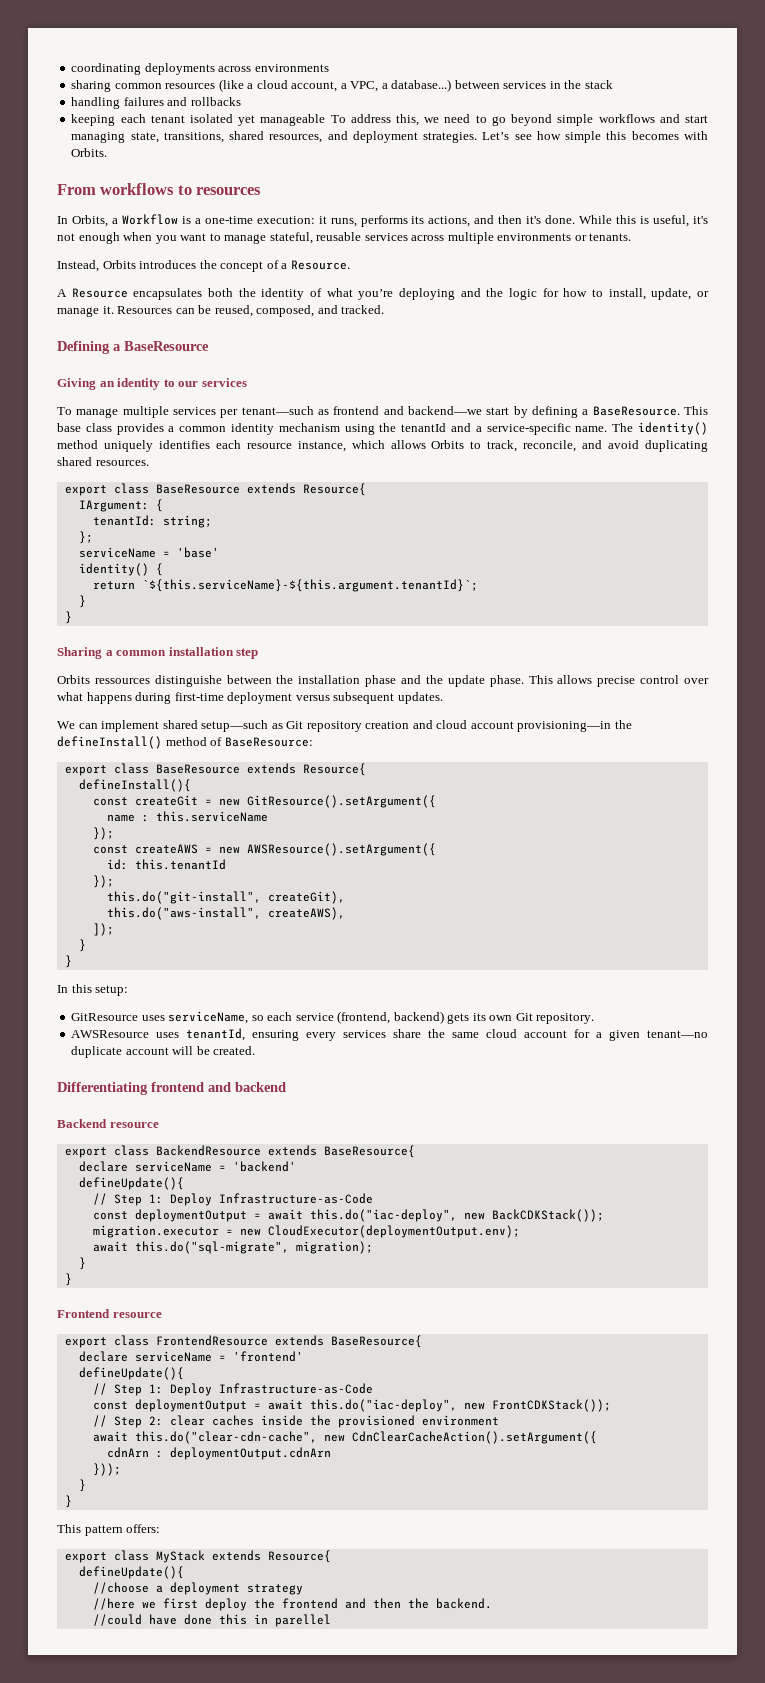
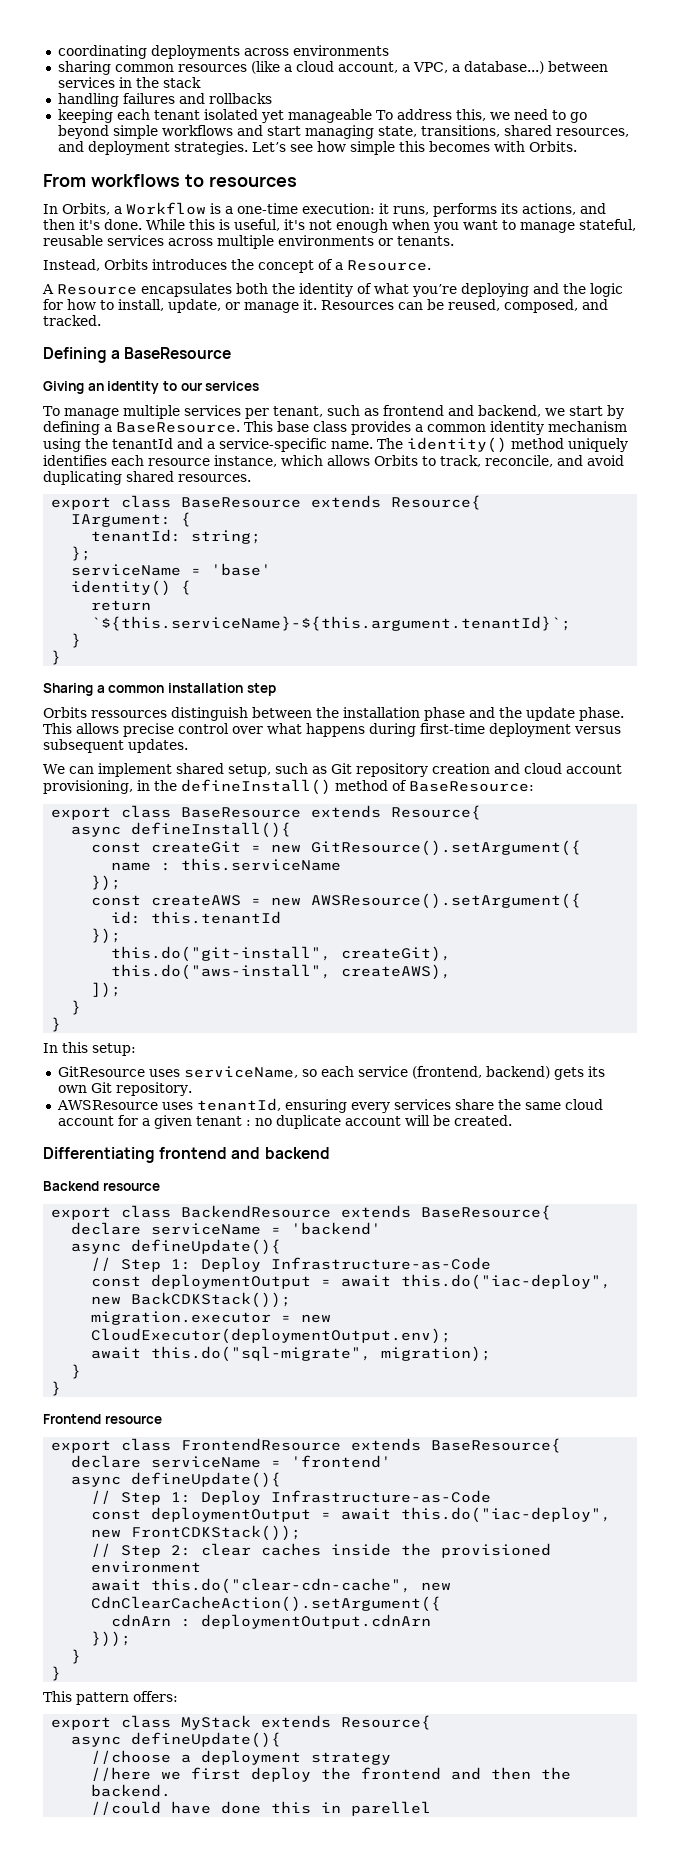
[241,406,314,415] tenant—such -> [272,405,360,417] tenant, such
[407,406,482,415] backend—we -> [477,405,565,417] backend, we
[154,675,222,687] distinguishe -> [171,707,248,721] distinguish
[201,720,269,732] setup—such -> [227,763,308,777] setup, such
[517,721,612,732] provisioning—in -> [43,780,150,794] provisioning, in
(366, 769) none -> [71,826,122,837] async
[647,1030,709,1038] tenant—no -> [195,1116,272,1126] tenant : no
(296, 1166) none -> [71,1243,122,1254] async
(303, 1356) none -> [71,1476,122,1487] async
(331, 1556) none -> [71,1736,122,1747] async

